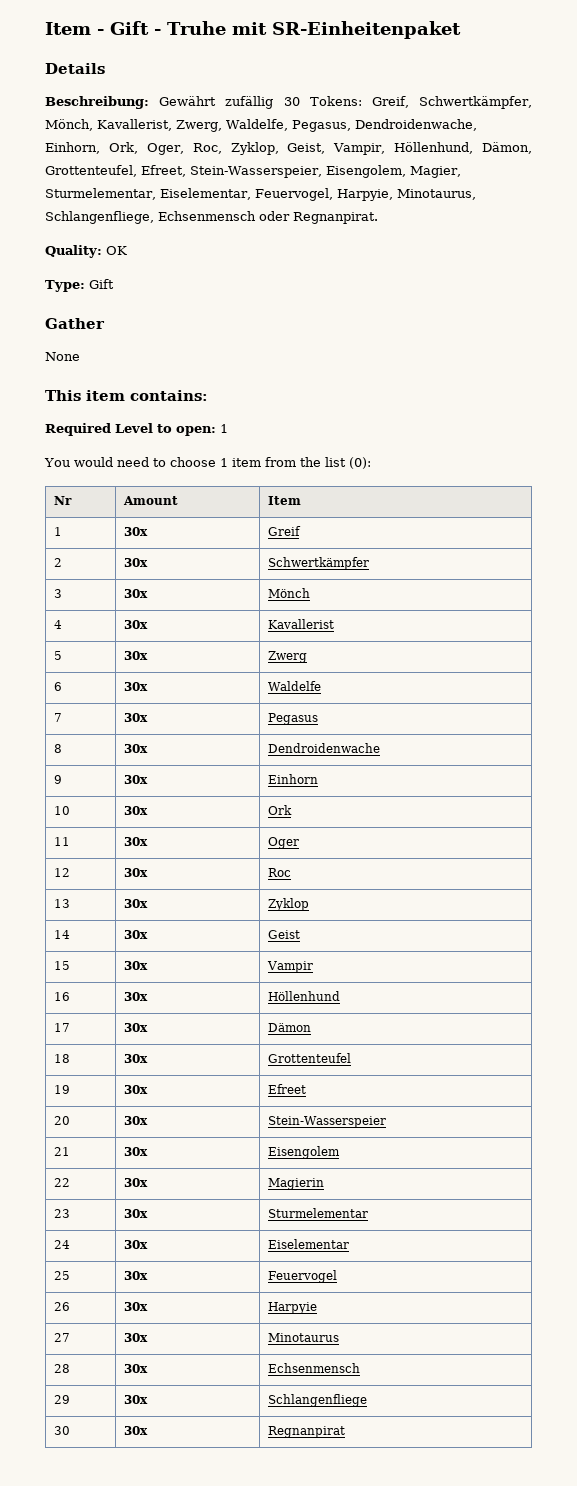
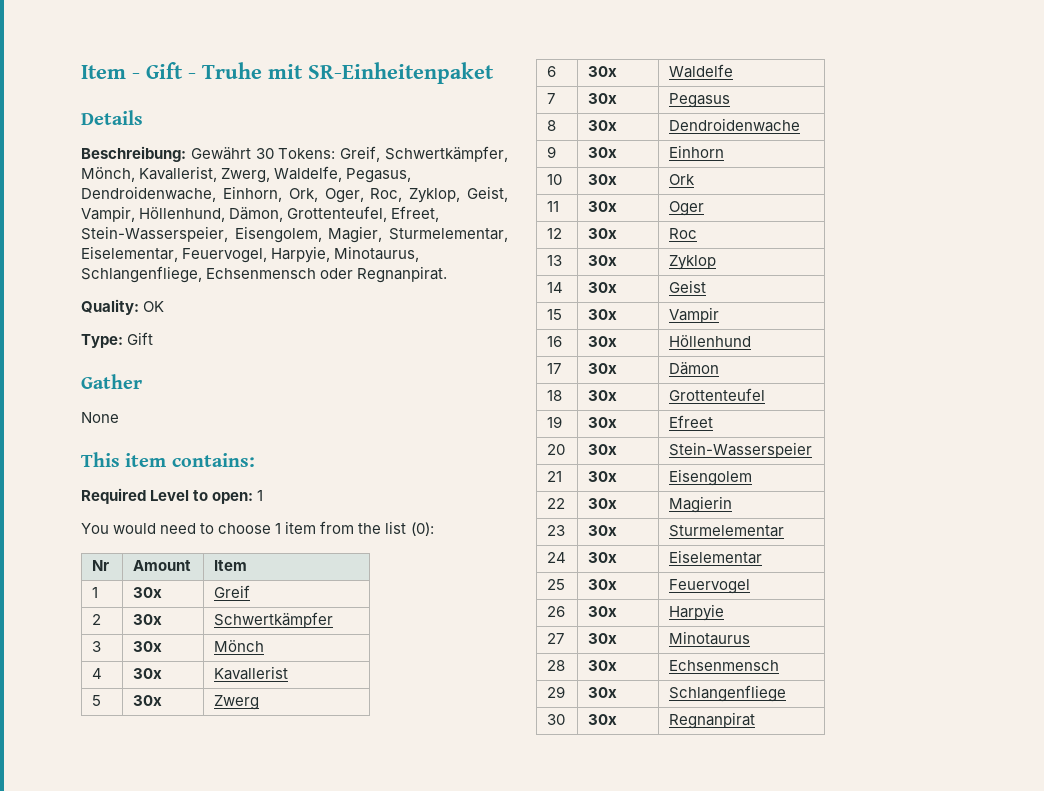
[225,96,274,109] zufällig -> (251, 153) none

